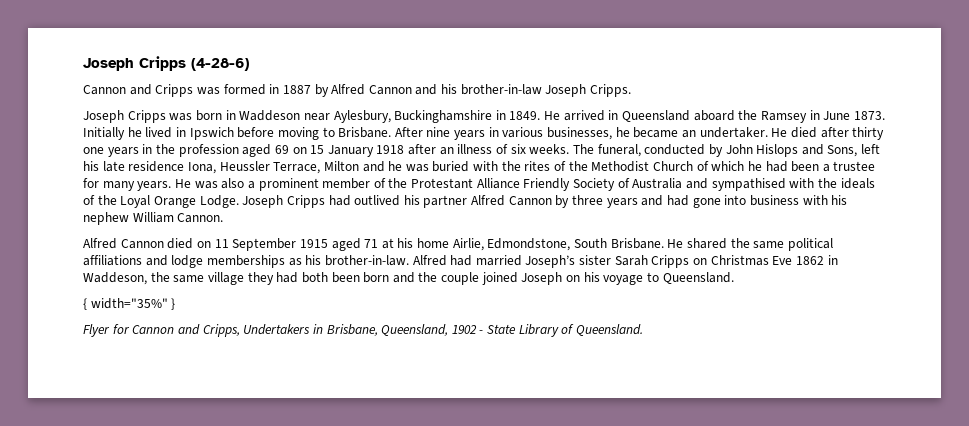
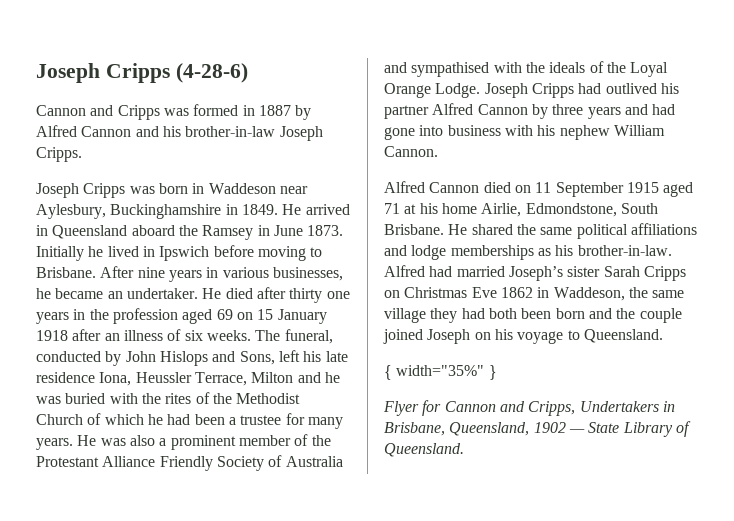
[479,330,484,334] - -> [568,429,585,433] —

